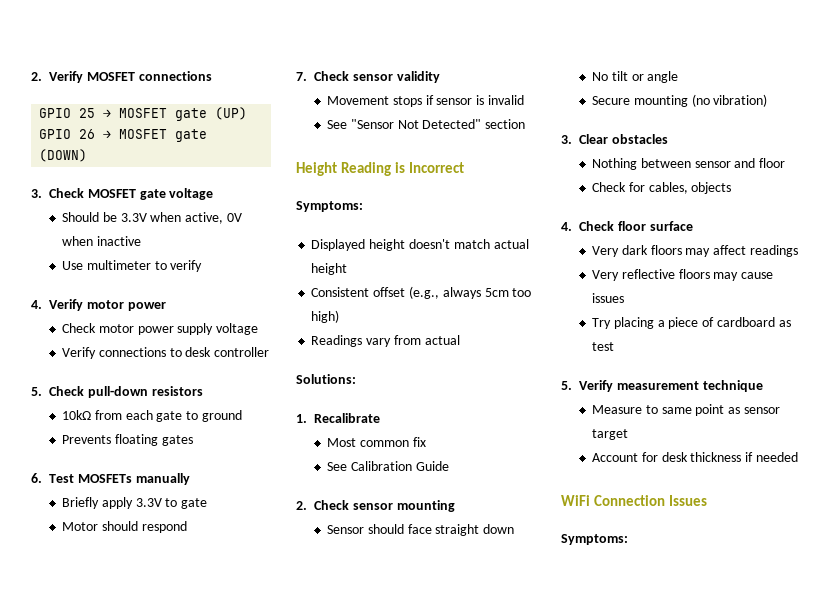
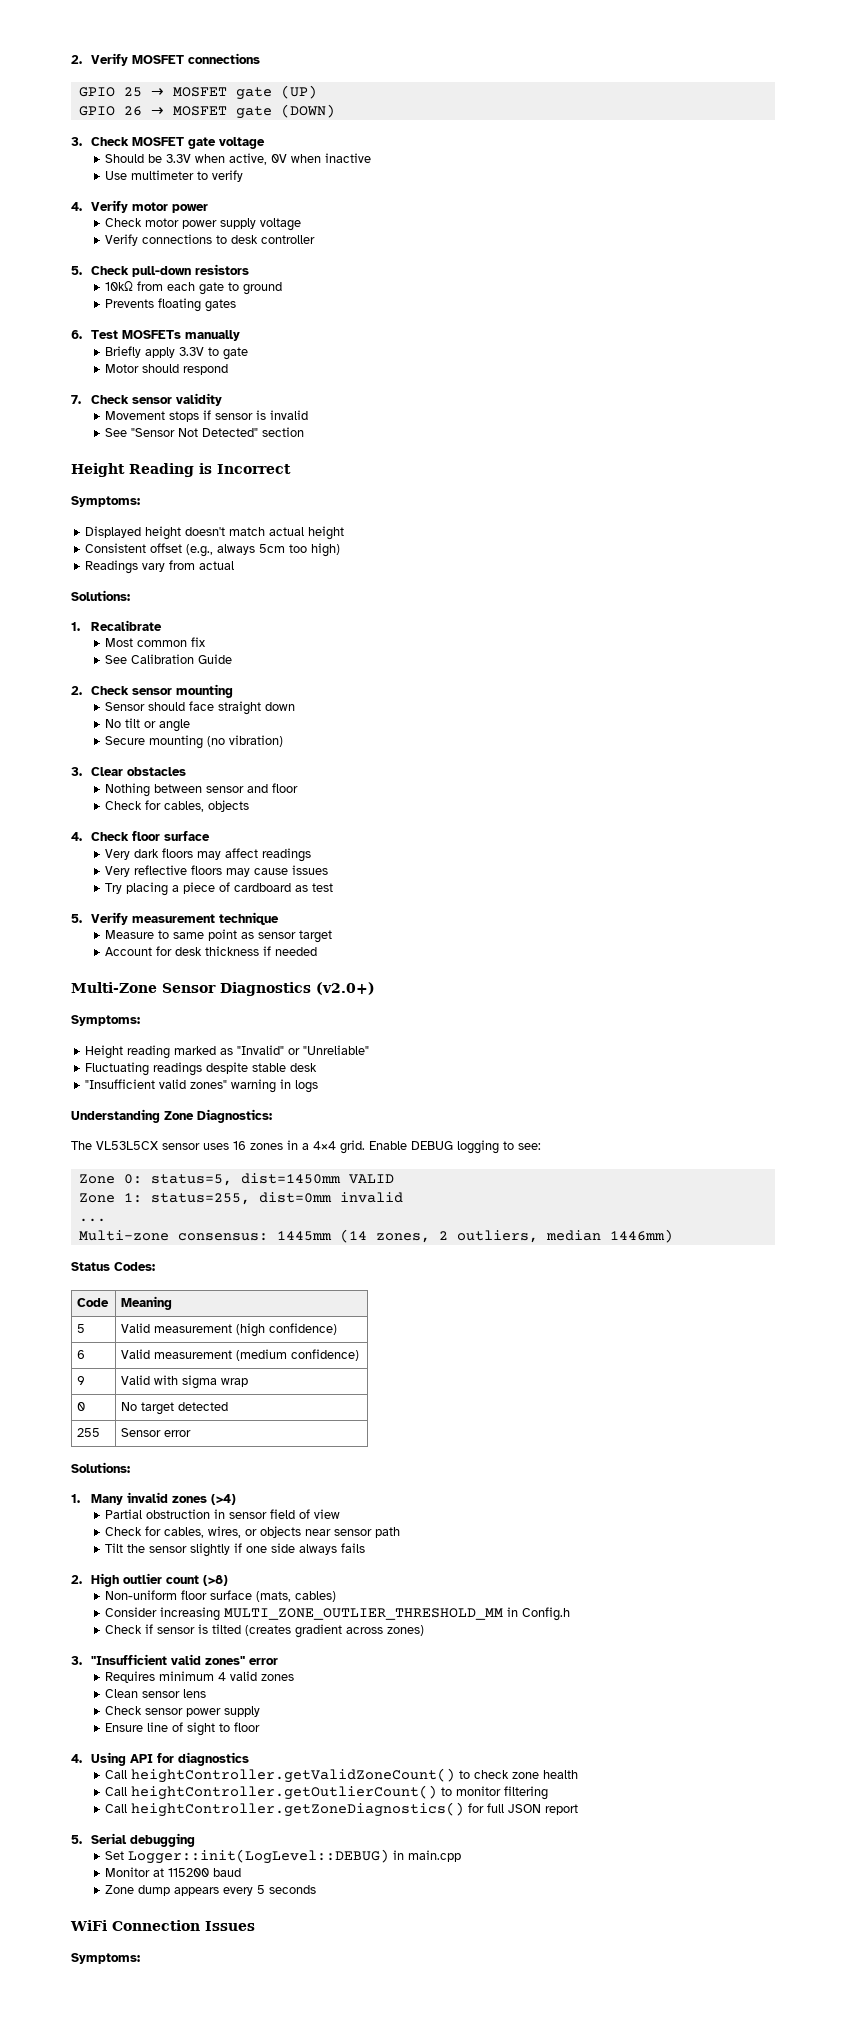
(799, 457) none -> [71,982,375,996] [71,1015,140,1026] [85,1045,370,1059] [85,1062,318,1076] [85,1079,319,1093] [71,1109,272,1123] [71,1140,541,1154] [78,1173,394,1186] [78,1192,403,1205] [78,1218,106,1222] [78,1229,673,1243] [71,1262,155,1271] [77,1298,110,1307] [121,1296,173,1310] [77,1324,86,1333] [121,1323,338,1337] [77,1350,86,1359] [121,1349,360,1361] [77,1376,86,1385] [121,1375,249,1389] [77,1402,86,1411] [121,1402,229,1415] [77,1428,101,1437] [121,1428,192,1437] [71,1462,130,1473] [71,1492,236,1505] [105,1509,341,1519] [105,1526,401,1538] [105,1543,366,1557] [71,1573,228,1587] [105,1590,337,1602] [105,1607,571,1621] [105,1624,425,1638] [71,1654,278,1665] [105,1671,295,1683] [105,1689,207,1698] [105,1706,261,1717] [105,1722,261,1736] [71,1752,249,1766] [105,1768,579,1783] [105,1785,549,1800] [105,1802,579,1817] [71,1833,195,1847] [105,1849,462,1864] [105,1867,242,1877] [105,1885,317,1896] // Multi-Zone Sensor Diagnostics (v2.0+) // Symptoms: // Height reading marked as "Invalid" or "Unreliable" // Fluctuating readings despite stable desk // "Insufficient valid zones" warning in logs // Understanding Zone Diagnostics: // The VL53L5CX sensor uses 16 zones in a 4×4 grid. Enable DEBUG logging to see: // Zone 0: status=5, dist=1450mm VALID // Zone 1: status=255, dist=0mm invalid // ... // Multi-zone consensus: 1445mm (14 zones, 2 outliers, median 1446mm) // Status Codes: // Code | Meaning // 5 | Valid measurement (high confidence) // 6 | Valid measurement (medium confidence) // 9 | Valid with sigma wrap // 0 | No target detected // 255 | Sensor error // Solutions: // 1. Many invalid zones (>4) // Partial obstruction in sensor field of view // Check for cables, wires, or objects near sensor path // Tilt the sensor slightly if one side always fails // 2. High outlier count (>8) // Non-uniform floor surface (mats, cables) // Consider increasing MULTI_ZONE_OUTLIER_THRESHOLD_MM in Config.h // Check if sensor is tilted (creates gradient across zones) // 3. "Insufficient valid zones" error // Requires minimum 4 valid zones // Clean sensor lens // Check sensor power supply // Ensure line of sight to floor // 4. Using API for diagnostics // Call heightController.getValidZoneCount() to check zone health // Call heightController.getOutlierCount() to monitor filtering // Call heightController.getZoneDiagnostics() for full JSON report // 5. Serial debugging // Set Logger::init(LogLevel::DEBUG) in main.cpp // Monitor at 115200 baud // Zone dump appears every 5 seconds

